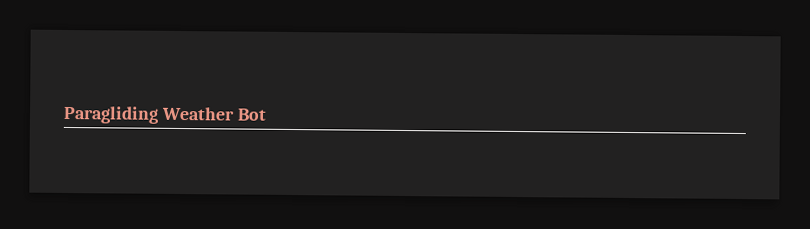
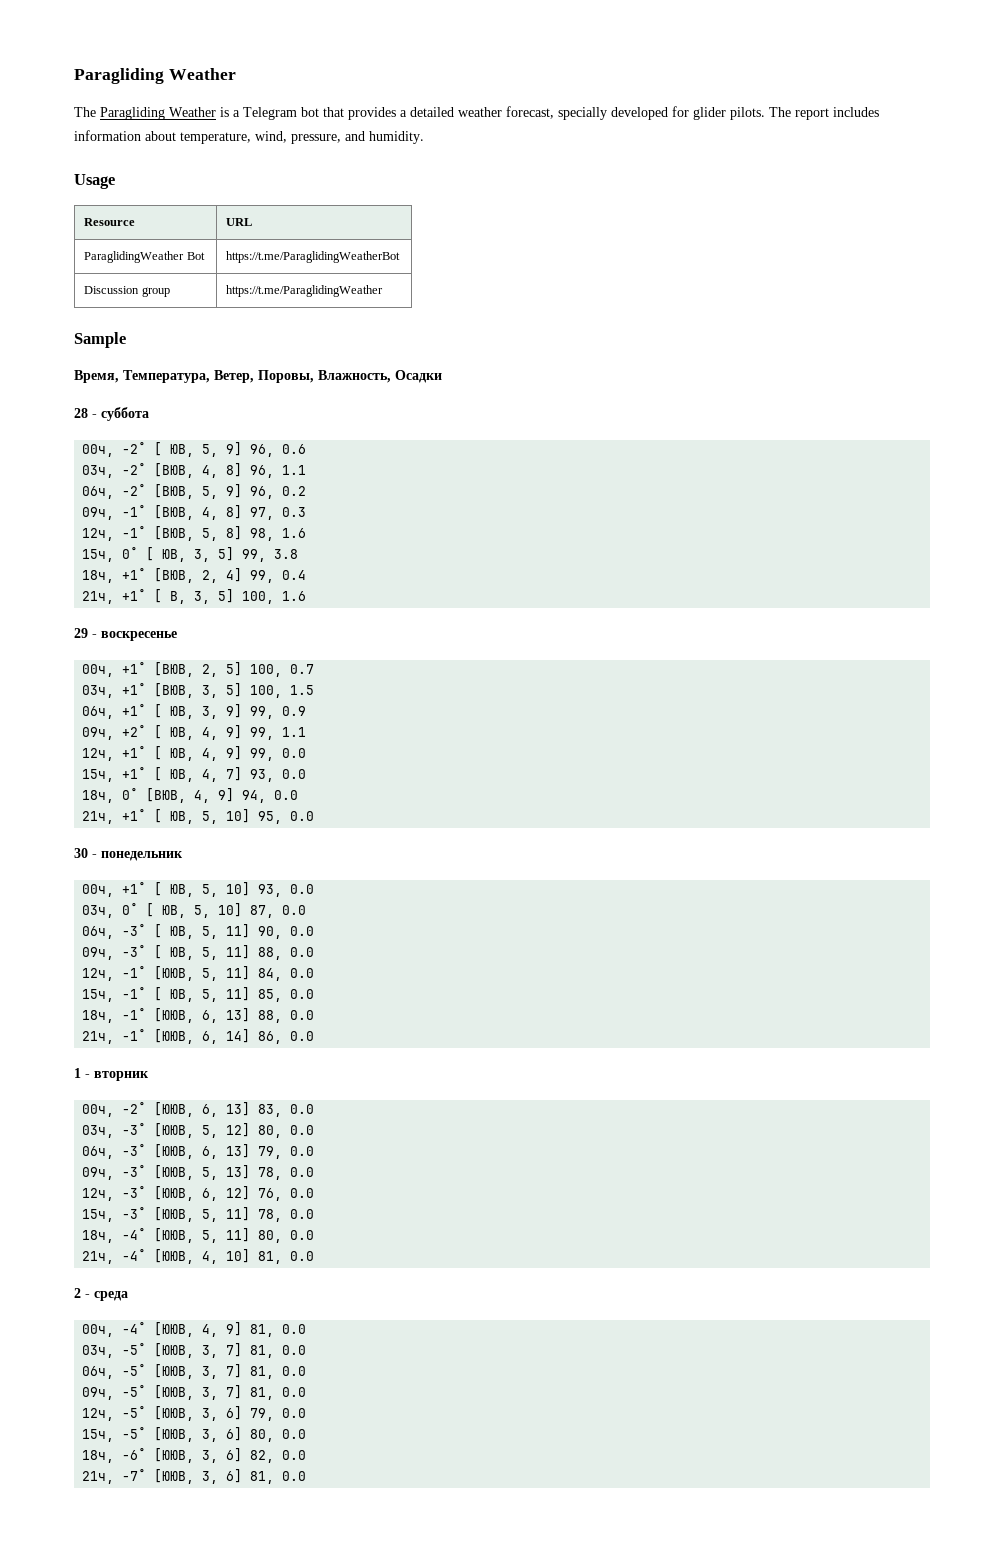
[63,105,267,124] Paragliding Weather Bot -> [74,68,236,84] [74,106,879,120] [74,130,424,144] [74,174,115,189] [84,218,136,226] [226,218,253,226] [84,251,205,263] [226,251,401,263] [84,286,170,297] [226,285,384,297] [74,332,126,348] [74,370,442,383] [74,407,149,421] [82,442,307,457] [82,463,307,478] [82,484,307,499] [82,505,307,520] [82,526,307,541] [82,547,299,562] [82,568,307,583] [82,589,307,604] [74,628,177,641] [82,662,315,677] [82,683,315,698] [82,704,307,719] [82,725,307,740] [82,746,307,761] [82,767,307,782] [82,788,299,803] [82,809,315,824] [74,848,183,861] [82,882,315,897] [82,903,307,918] [82,924,315,939] [82,945,315,960] [82,966,315,981] [82,987,315,1002] [82,1008,315,1023] [82,1029,315,1044] [74,1068,149,1081] [82,1102,315,1117] [82,1123,315,1138] [82,1144,315,1159] [82,1165,315,1180] [82,1186,315,1201] [82,1207,315,1222] [82,1228,315,1243] [82,1249,315,1264] [74,1288,128,1301] [82,1322,307,1337] [82,1343,307,1358] [82,1364,307,1379] [82,1385,307,1400] [82,1406,307,1421] [82,1427,307,1442] [82,1448,307,1463] [82,1469,307,1484] Paragliding Weather // The Paragliding Weather is a Telegram bot that provides a detailed weather forecast, specially developed for glider pilots. The report includes information about temperature, wind, pressure, and humidity. // Usage // Resource | URL // ParaglidingWeather Bot | https://t.me/ParaglidingWeatherBot // Discussion group | https://t.me/ParaglidingWeather // Sample // Время, Температура, Ветер, Поровы, Влажность, Осадки // 28 - суббота // 00ч, −2˚ [ ЮВ, 5, 9] 96, 0.6 // 03ч, −2˚ [ВЮВ, 4, 8] 96, 1.1 // 06ч, −2˚ [ВЮВ, 5, 9] 96, 0.2 // 09ч, −1˚ [ВЮВ, 4, 8] 97, 0.3 // 12ч, −1˚ [ВЮВ, 5, 8] 98, 1.6 // 15ч, 0˚ [ ЮВ, 3, 5] 99, 3.8 // 18ч, +1˚ [ВЮВ, 2, 4] 99, 0.4 // 21ч, +1˚ [ В, 3, 5] 100, 1.6 // 29 - воскресенье // 00ч, +1˚ [ВЮВ, 2, 5] 100, 0.7 // 03ч, +1˚ [ВЮВ, 3, 5] 100, 1.5 // 06ч, +1˚ [ ЮВ, 3, 9] 99, 0.9 // 09ч, +2˚ [ ЮВ, 4, 9] 99, 1.1 // 12ч, +1˚ [ ЮВ, 4, 9] 99, 0.0 // 15ч, +1˚ [ ЮВ, 4, 7] 93, 0.0 // 18ч, 0˚ [ВЮВ, 4, 9] 94, 0.0 // 21ч, +1˚ [ ЮВ, 5, 10] 95, 0.0 // 30 - понедельник // 00ч, +1˚ [ ЮВ, 5, 10] 93, 0.0 // 03ч, 0˚ [ ЮВ, 5, 10] 87, 0.0 // 06ч, −3˚ [ ЮВ, 5, 11] 90, 0.0 // 09ч, −3˚ [ ЮВ, 5, 11] 88, 0.0 // 12ч, −1˚ [ЮЮВ, 5, 11] 84, 0.0 // 15ч, −1˚ [ ЮВ, 5, 11] 85, 0.0 // 18ч, −1˚ [ЮЮВ, 6, 13] 88, 0.0 // 21ч, −1˚ [ЮЮВ, 6, 14] 86, 0.0 // 1 - вторник // 00ч, −2˚ [ЮЮВ, 6, 13] 83, 0.0 // 03ч, −3˚ [ЮЮВ, 5, 12] 80, 0.0 // 06ч, −3˚ [ЮЮВ, 6, 13] 79, 0.0 // 09ч, −3˚ [ЮЮВ, 5, 13] 78, 0.0 // 12ч, −3˚ [ЮЮВ, 6, 12] 76, 0.0 // 15ч, −3˚ [ЮЮВ, 5, 11] 78, 0.0 // 18ч, −4˚ [ЮЮВ, 5, 11] 80, 0.0 // 21ч, −4˚ [ЮЮВ, 4, 10] 81, 0.0 // 2 - среда // 00ч, −4˚ [ЮЮВ, 4, 9] 81, 0.0 // 03ч, −5˚ [ЮЮВ, 3, 7] 81, 0.0 // 06ч, −5˚ [ЮЮВ, 3, 7] 81, 0.0 // 09ч, −5˚ [ЮЮВ, 3, 7] 81, 0.0 // 12ч, −5˚ [ЮЮВ, 3, 6] 79, 0.0 // 15ч, −5˚ [ЮЮВ, 3, 6] 80, 0.0 // 18ч, −6˚ [ЮЮВ, 3, 6] 82, 0.0 // 21ч, −7˚ [ЮЮВ, 3, 6] 81, 0.0

